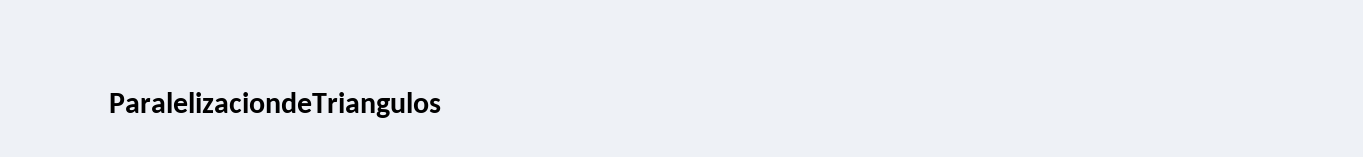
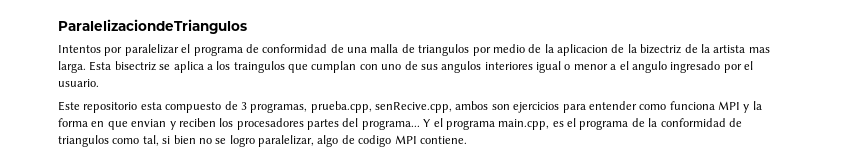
(441, 105) none -> [58,44,770,56] [58,61,753,73] [58,79,99,87] [58,101,762,113] [58,118,742,130] [58,135,467,147] // Intentos por paralelizar el programa de conformidad de una malla de triangulos por medio de la aplicacion de la bizectriz de la artista mas larga. Esta bisectriz se aplica a los traingulos que cumplan con uno de sus angulos interiores igual o menor a el angulo ingresado por el usuario. // Este repositorio esta compuesto de 3 programas, prueba.cpp, senRecive.cpp, ambos son ejercicios para entender como funciona MPI y la forma en que envian y reciben los procesadores partes del programa... Y el programa main.cpp, es el programa de la conformidad de triangulos como tal, si bien no se logro paralelizar, algo de codigo MPI contiene.

